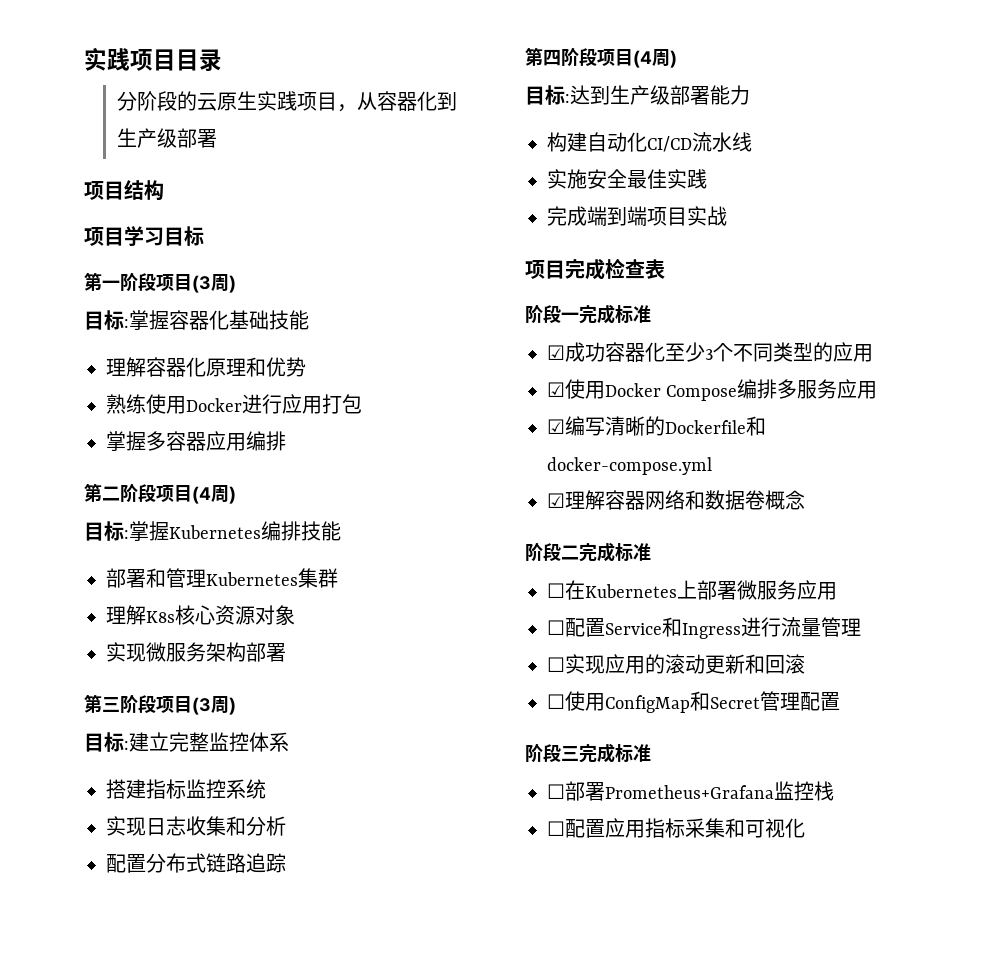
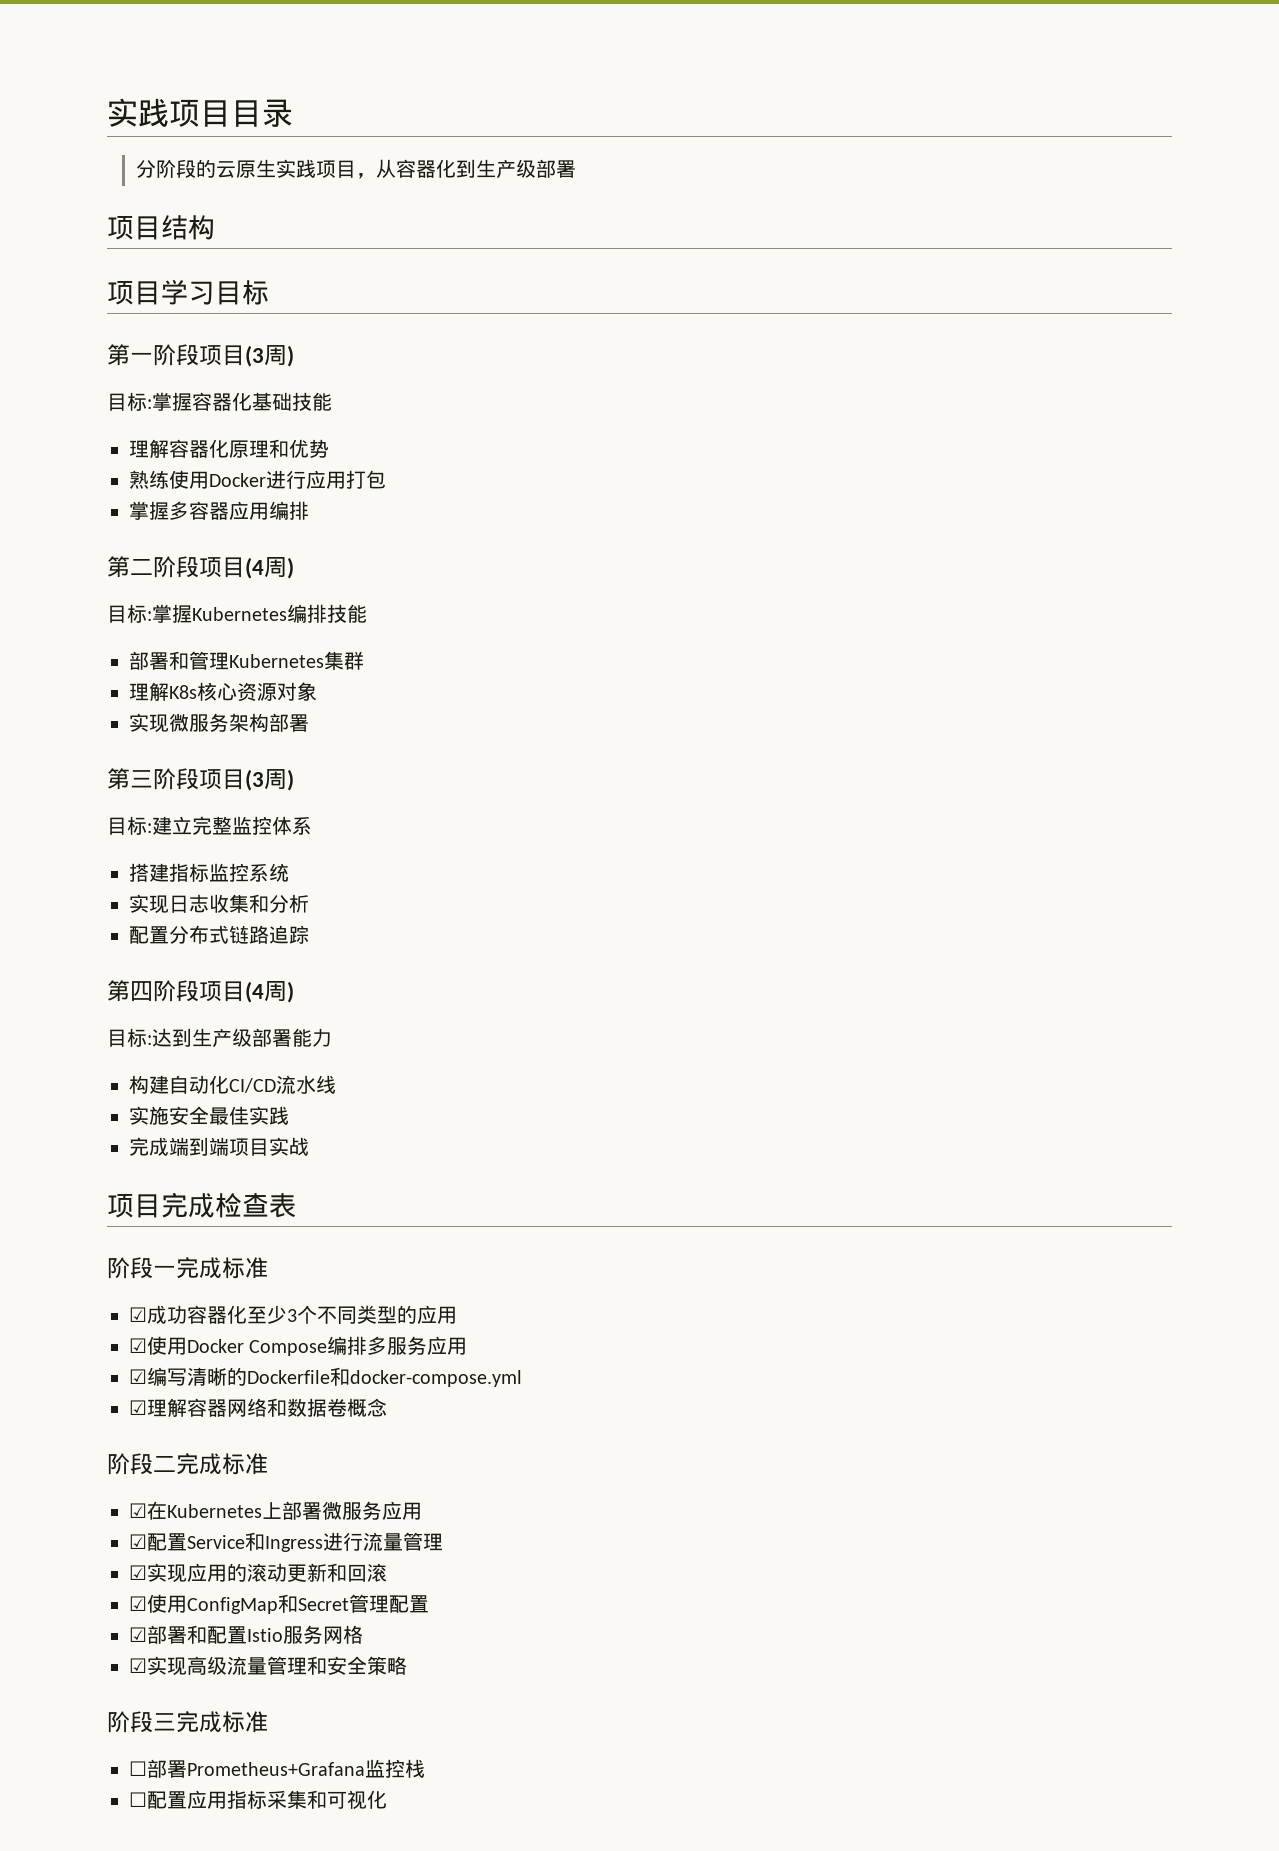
[547,583,565,598] ☐ -> [129,1503,147,1518] ☑
[547,620,565,635] ☐ -> [129,1534,147,1549] ☑
[547,657,565,672] ☐ -> [129,1565,147,1580] ☑
[547,694,565,709] ☐ -> [129,1596,147,1611] ☑
(840, 701) none -> [129,1625,363,1644] [129,1656,407,1676] // ☑部署和配置Istio服务网格 // ☑实现高级流量管理和安全策略

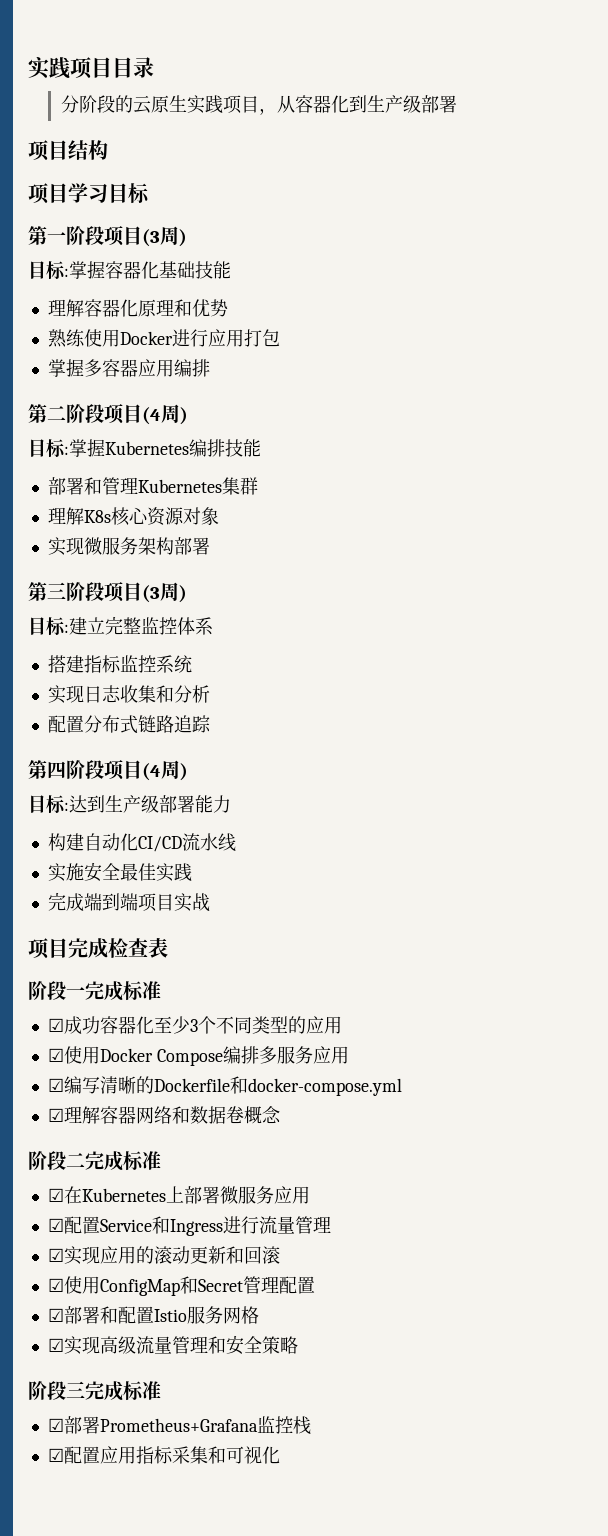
[129,1761,147,1776] ☐ -> [47,1418,64,1432] ☑
[129,1792,147,1807] ☐ -> [47,1448,64,1462] ☑

